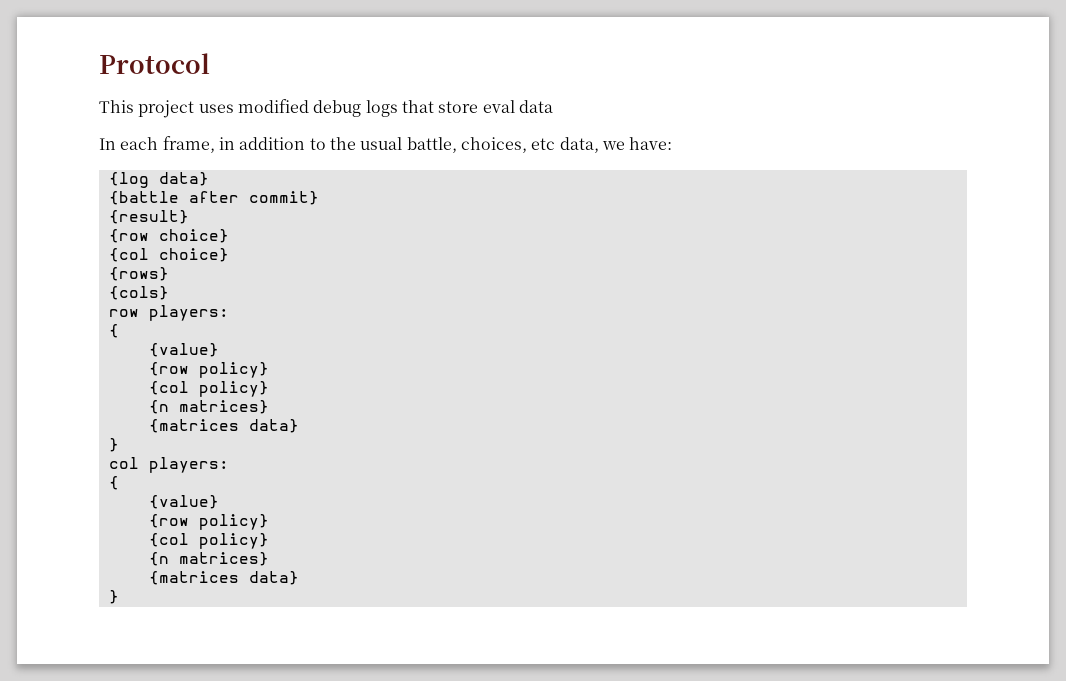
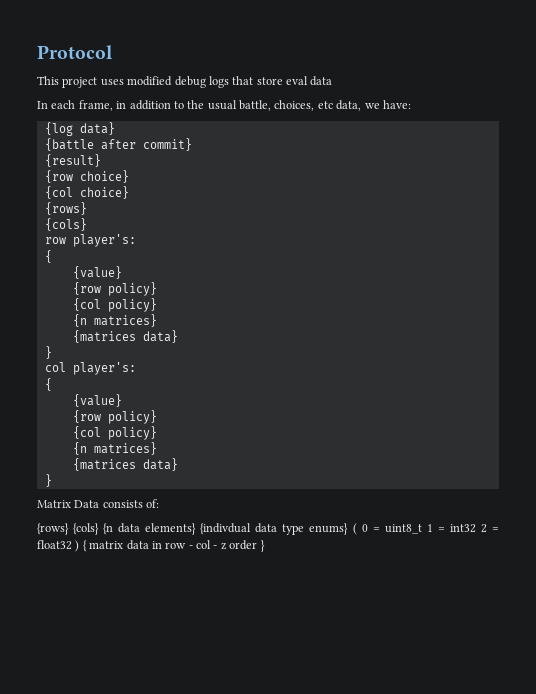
[148,305,229,321] players: -> [72,234,136,247] player's:
[148,457,229,473] players: -> [72,362,136,375] player's:
(119, 597) none -> [37,499,160,508] [37,523,500,535] [37,540,265,552] // Matrix Data consists of: // {rows} {cols} {n data elements} {indivdual data type enums} ( 0 = uint8_t 1 = int32 2 = float32 ) { matrix data in row - col - z order }

